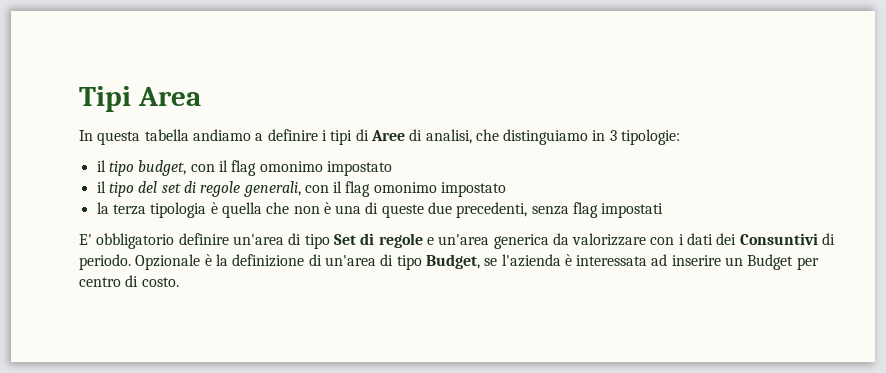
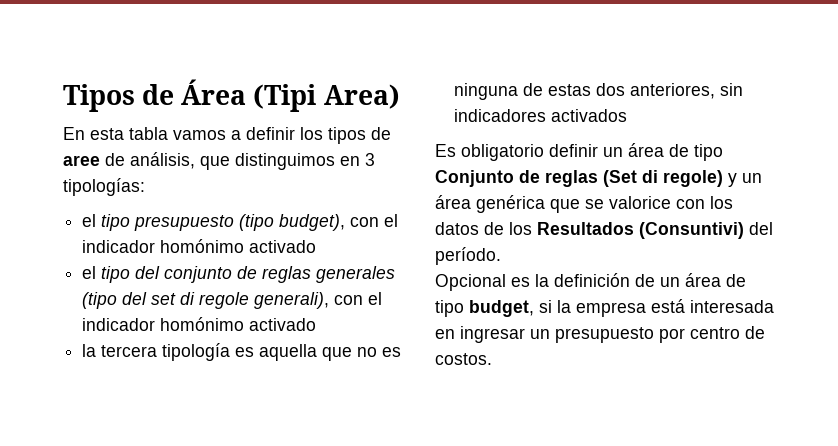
[79,86,201,112] [79,129,681,145] [96,160,392,176] [96,181,507,197] [96,202,664,218] [79,233,836,249] [79,254,819,270] [79,275,179,287] Tipi Area // In questa tabella andiamo a definire i tipi di Aree di analisi, che distinguiamo in 3 tipologie: // il tipo budget, con il flag omonimo impostato // il tipo del set di regole generali, con il flag omonimo impostato // la terza tipologia è quella che non è una di queste due precedenti, senza flag impostati // E' obbligatorio definire un'area di tipo Set di regole e un'area generica da valorizzare con i dati dei Consuntivi di periodo. Opzionale è la definizione di un'area di tipo Budget, se l'azienda è interessata ad inserire un Budget per centro di costo. -> [63,79,400,112] [63,127,391,144] [63,152,375,170] [63,178,145,196] [82,214,399,231] [82,239,317,253] [82,266,396,283] [82,292,383,309] [82,317,317,331] [82,343,402,361] [454,83,744,100] [454,109,628,122] [435,143,723,161] [435,170,762,187] [435,195,733,213] [435,222,773,239] [435,247,501,265] [435,273,746,291] [435,299,774,317] [435,326,765,343] [435,353,492,365] Tipos de Área (Tipi Area) // En esta tabla vamos a definir los tipos de aree de análisis, que distinguimos en 3 tipologías: // el tipo presupuesto (tipo budget), con el indicador homónimo activado // el tipo del conjunto de reglas generales (tipo del set di regole generali), con el indicador homónimo activado // la tercera tipología es aquella que no es ninguna de estas dos anteriores, sin indicadores activados // Es obligatorio definir un área de tipo Conjunto de reglas (Set di regole) y un área genérica que se valorice con los datos de los Resultados (Consuntivi) del período. // Opcional es la definición de un área de tipo budget, si la empresa está interesada en ingresar un presupuesto por centro de costos.

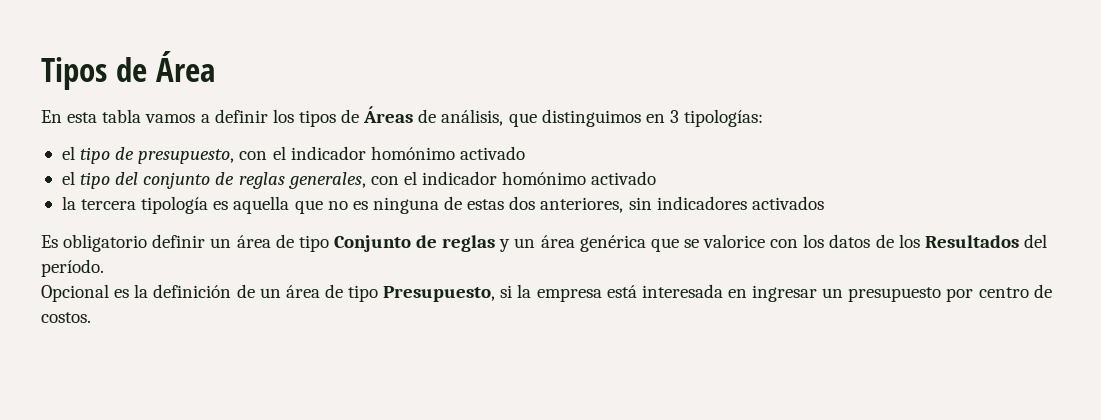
[253,84,400,112] (Tipi Area) -> (215, 66) none
[63,155,100,166] aree -> [363,106,414,123] Áreas
[134,214,346,231] presupuesto (tipo budget), -> [115,147,235,164] de presupuesto,
[316,266,396,283] [82,292,330,309] generales (tipo del set di regole generali), -> [288,172,366,189] generales,
[603,170,723,187] (Set di regole) -> (496, 243) none
[639,222,744,239] (Consuntivi) -> (1019, 241) none
[469,300,534,317] budget, -> [383,286,496,302] Presupuesto,

